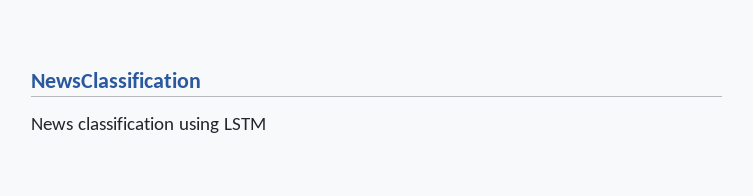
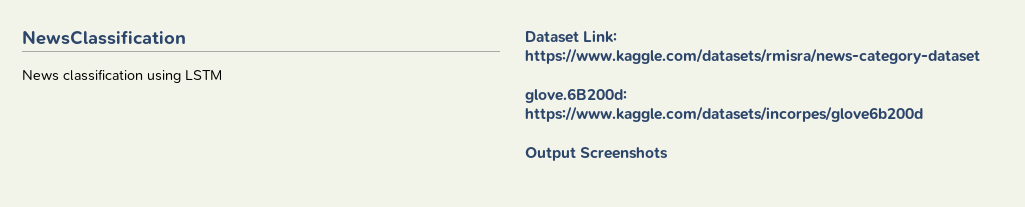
(266, 124) none -> [525,30,618,43] [525,48,980,64] [525,88,627,103] [525,106,923,122] [525,147,669,161] // Dataset Link: https://www.kaggle.com/datasets/rmisra/news-category-dataset // glove.6B200d: https://www.kaggle.com/datasets/incorpes/glove6b200d // Output Screenshots

